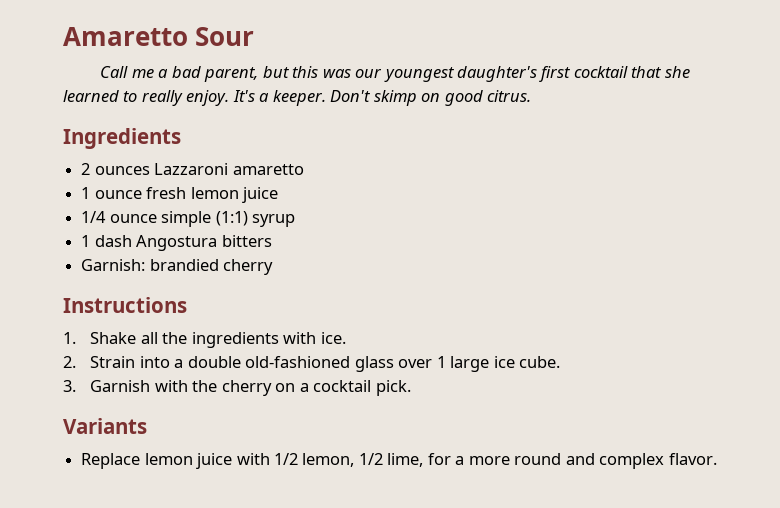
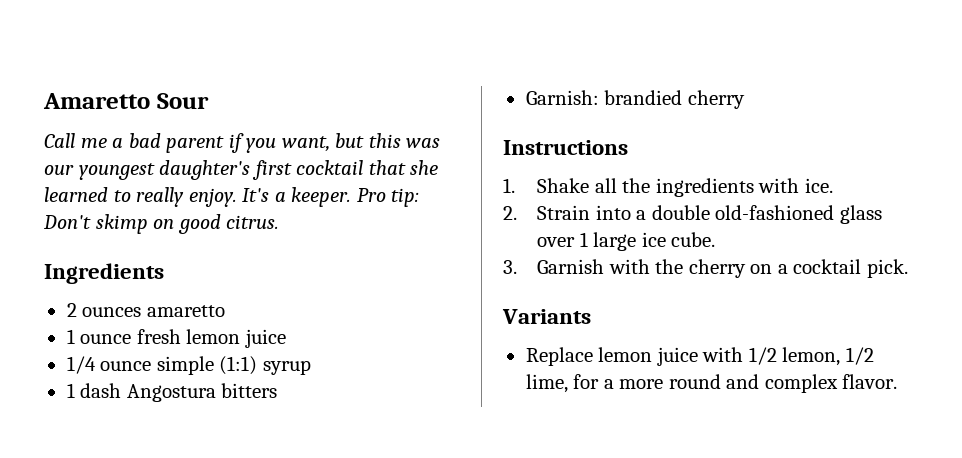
[204,67,259,82] parent, -> [166,133,330,153] parent if you want,
(326, 98) none -> [356,188,420,207] Pro tip:
[154,163,229,175] Lazzaroni -> (142, 312) none

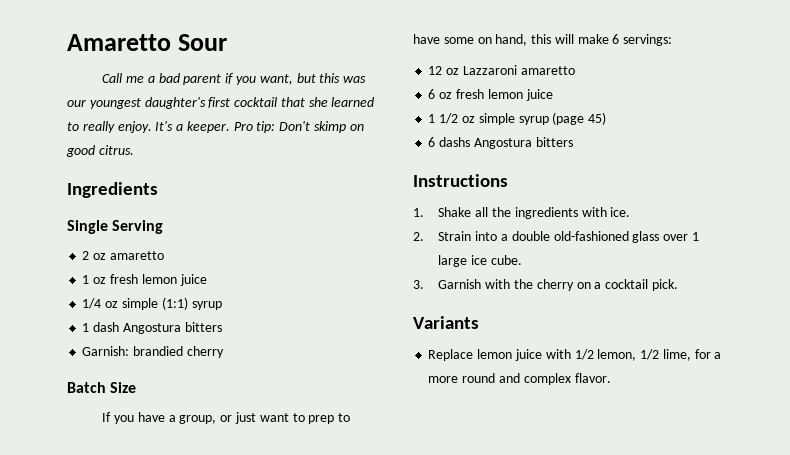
(164, 273) none -> [67,220,164,234] // Single Serving
[82,307,142,317] ounces -> [93,253,107,260] oz
[80,334,132,344] ounce -> [93,277,107,284] oz
[100,361,152,371] ounce -> [105,301,119,308] oz
(745, 99) none -> [67,382,137,393] [102,412,351,424] [413,34,673,46] [428,65,575,75] [428,89,553,101] [428,112,607,125] [428,137,573,149] // Batch Size // If you have a group, or just want to prep to have some on hand, this will make 6 servings: // 12 oz Lazzaroni amaretto // 6 oz fresh lemon juice // 1 1/2 oz simple syrup (page 45) // 6 dashs Angostura bitters

